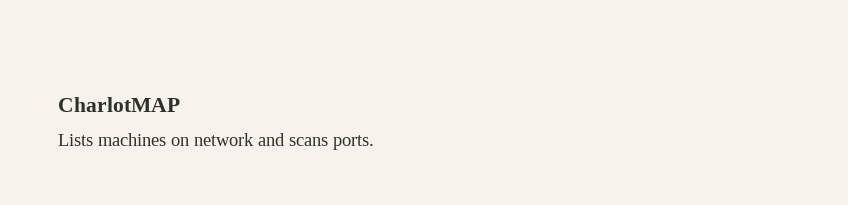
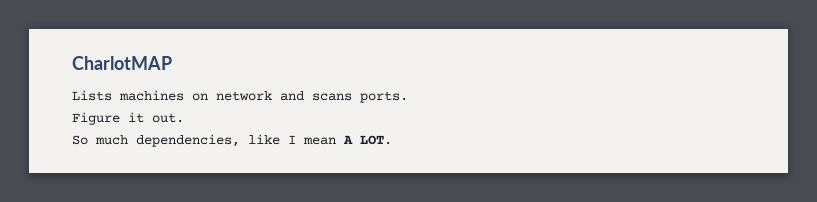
(374, 142) none -> [72,112,184,125] [72,134,392,147] // Figure it out. // So much dependencies, like I mean A LOT.

